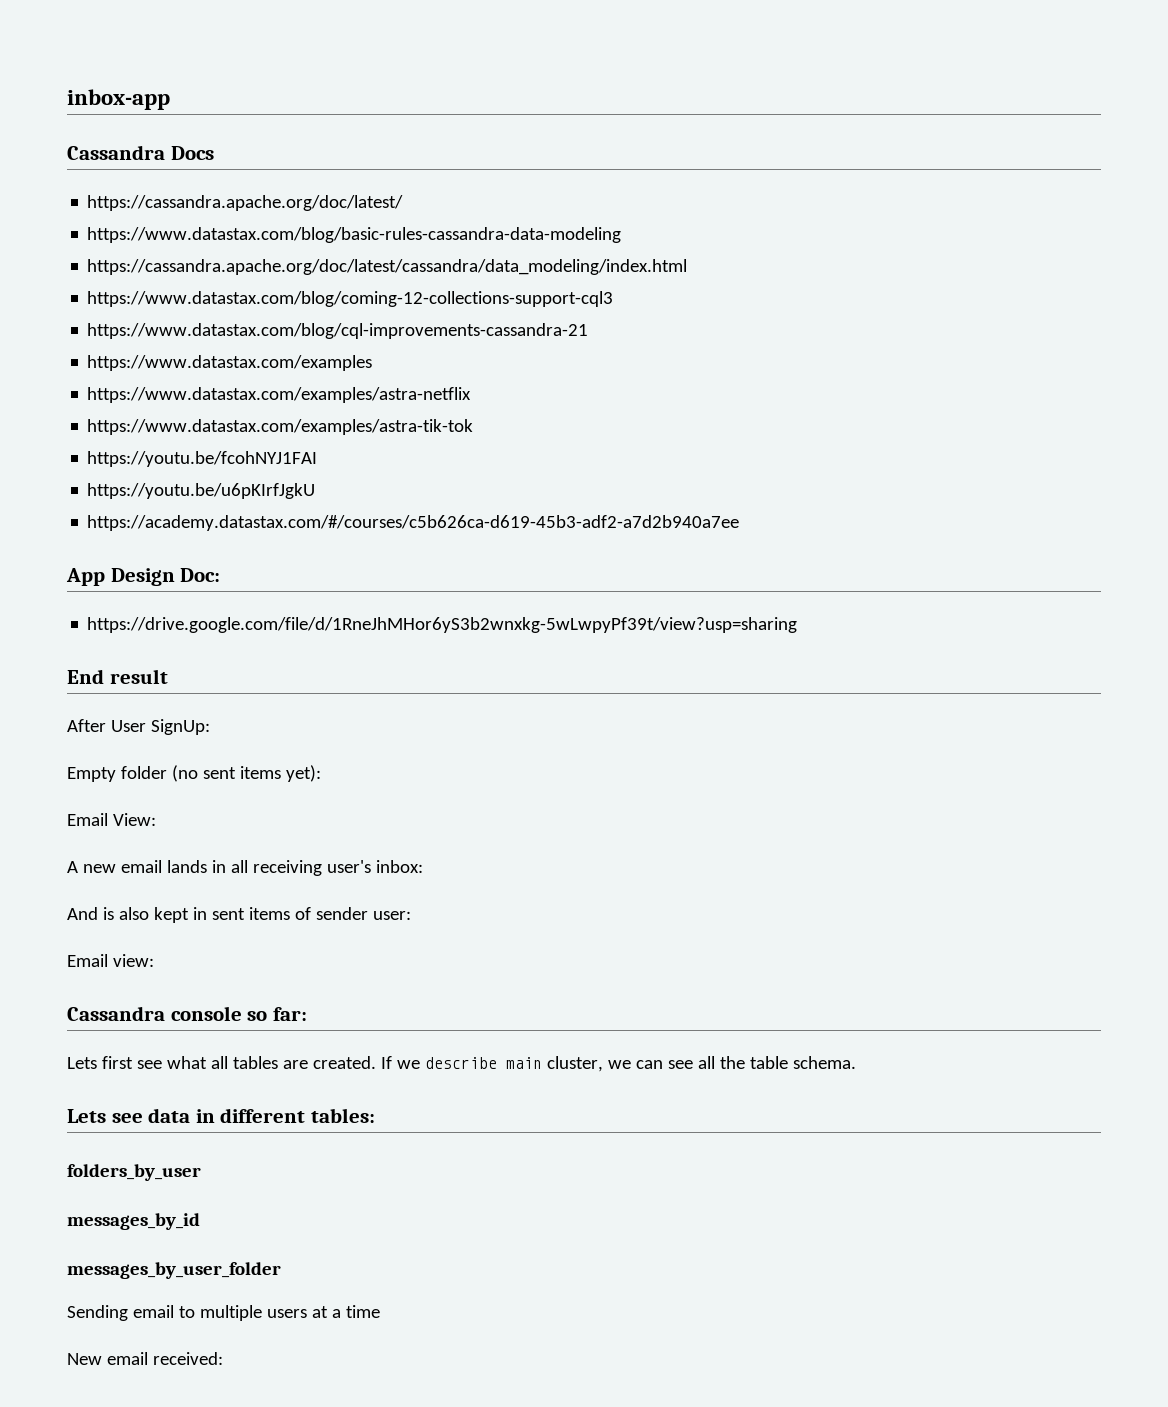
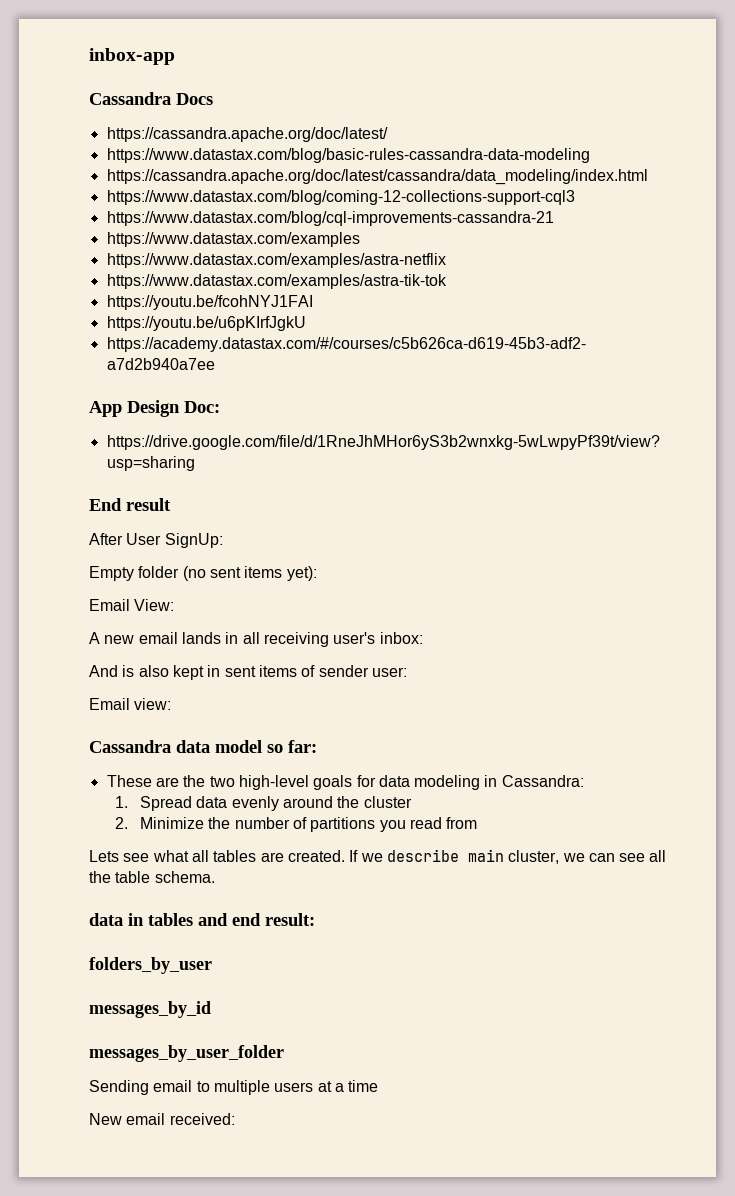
[170,1006,242,1021] console -> [176,740,262,753] data model
[67,1056,133,1069] // Lets first -> [106,775,584,790] [114,796,412,811] [114,817,478,832] [89,850,119,862] // These are the two high-level goals for data modeling in Cassandra: // 1. Spread data evenly around the cluster // 2. Minimize the number of partitions you read from // Lets
[67,1108,375,1123] Lets see data in different tables: -> [89,913,315,926] data in tables and end result:

